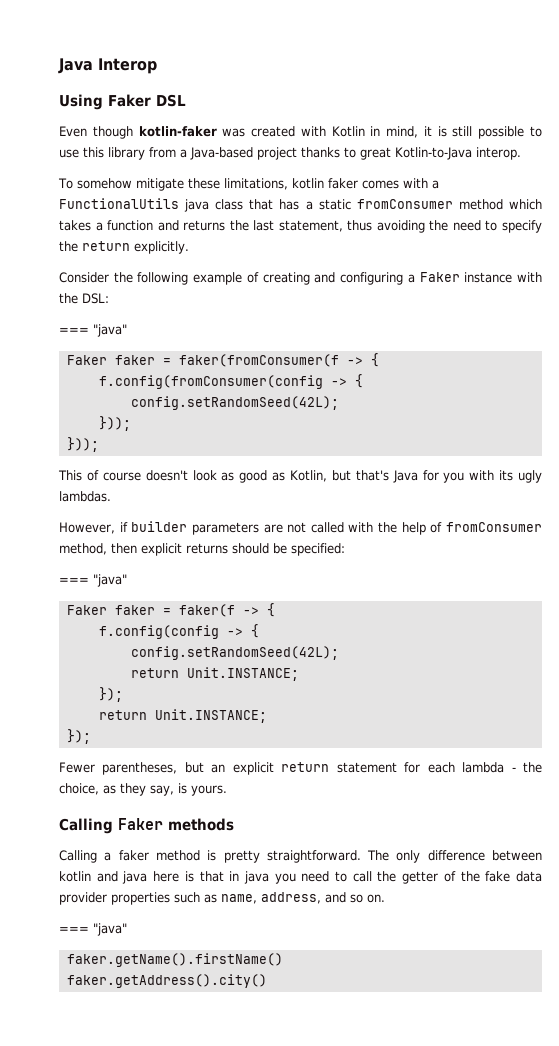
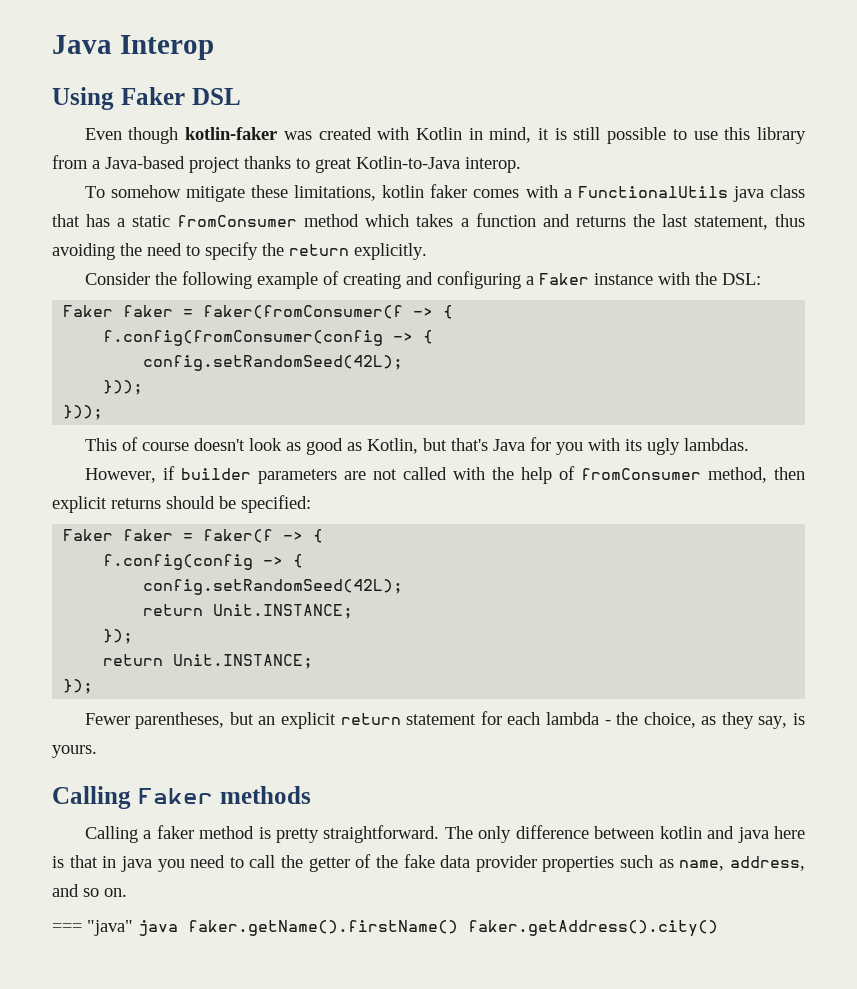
[59,324,127,337] // === "java" -> (761, 279) none
[59,574,127,587] // === "java" -> (311, 504) none
(127, 929) // -> [138,920,178,936] java
(283, 960) // -> (458, 928) none

